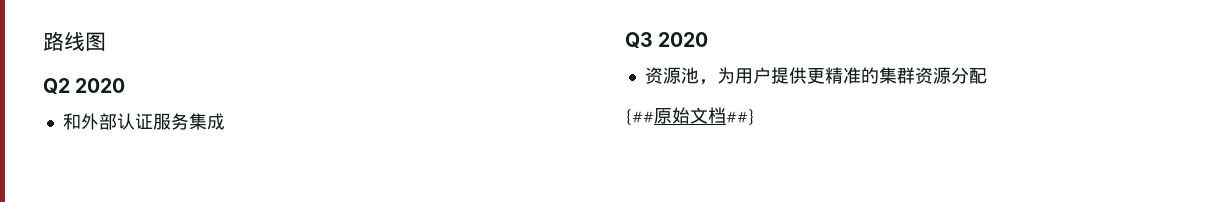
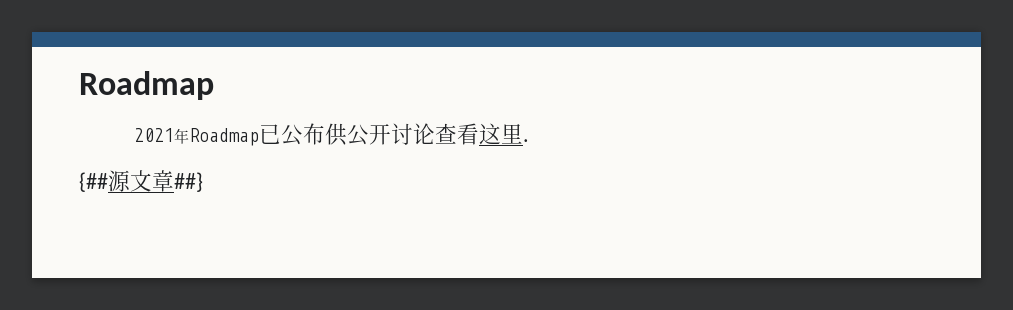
[43,31,106,51] [43,78,126,94] [62,113,225,130] [625,32,709,48] [644,67,987,85] 路线图 // Q2 2020 // 和外部认证服务集成 // Q3 2020 // 资源池，为用户提供更精准的集群资源分配 -> [79,71,214,100] [133,123,529,146] Roadmap // 2021年Roadmap已公布供公开讨论查看这里.
[654,107,726,124] 原始文档 -> [108,170,174,192] 源文章

